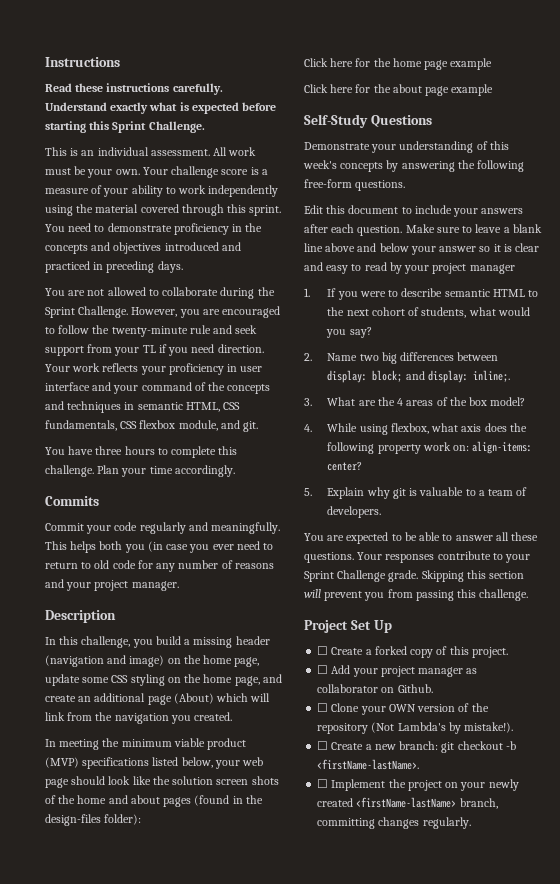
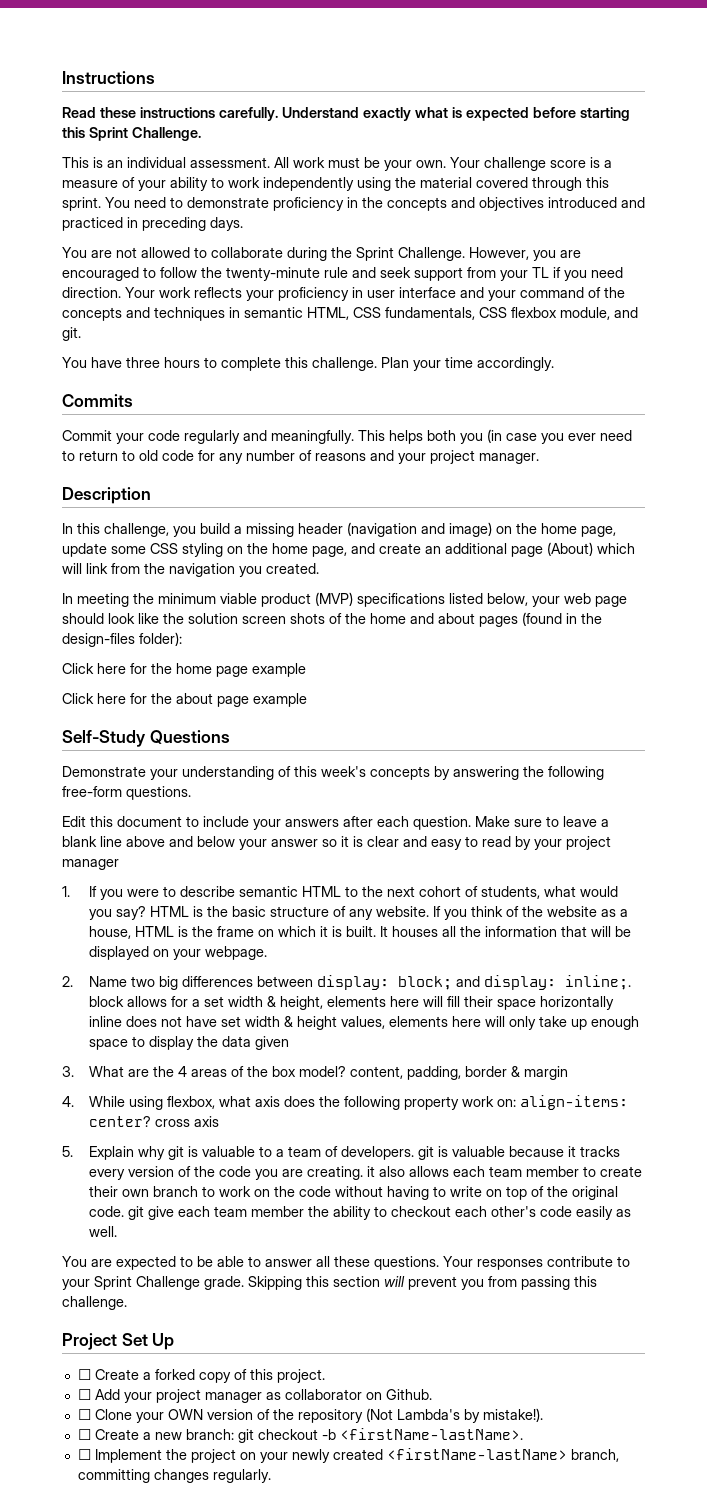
(372, 332) none -> [150,906,629,920] [89,926,632,939] [89,946,268,960] HTML is the basic structure of any website. If you think of the website as a house, HTML is the frame on which it is built. It houses all the information that will be displayed on your webpage.
(510, 376) none -> [89,996,615,1010] [89,1016,640,1030] [89,1036,290,1050] block allows for a set width & height, elements here will fill their space horizontally inline does not have set width & height values, elements here will only take up enough space to display the data given
(526, 401) none -> [350,1066,569,1080] content, padding, border & margin
(363, 466) none -> [155,1116,220,1127] cross axis
(382, 512) none -> [418,1146,621,1160] [89,1166,643,1180] [89,1186,619,1200] [89,1206,632,1220] [89,1226,118,1237] git is valuable because it tracks every version of the code you are creating. it also allows each team member to create their own branch to work on the code without having to write on top of the original code. git give each team member the ability to checkout each other's code easily as well.

